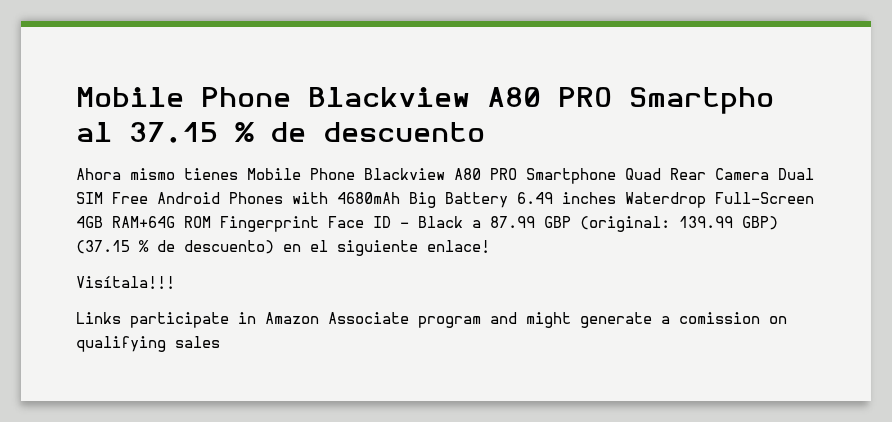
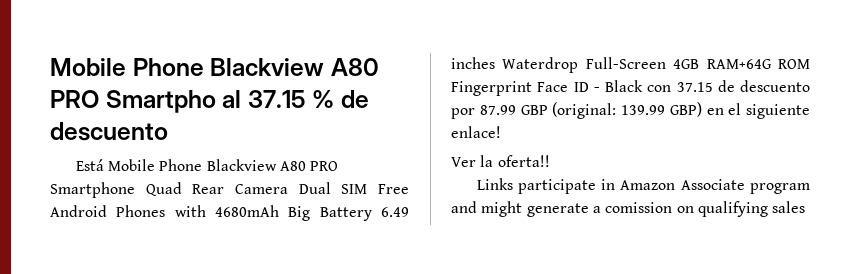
[76,168,238,180] Ahora mismo tienes -> [75,159,104,171] Está
[472,220,481,228] a -> [647,80,810,92] [451,108,475,119] con 37.15 de descuento por
[76,240,274,254] (37.15 % de descuento) -> (702, 109) none
[76,276,175,289] Visítala!!! -> [451,155,550,167] Ver la oferta!!

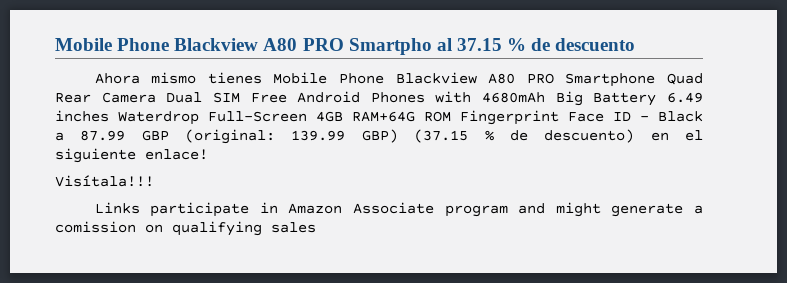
[75,159,104,171] Está -> [94,72,262,84] Ahora mismo tienes
[647,80,810,92] [451,108,475,119] con 37.15 de descuento por -> [55,132,64,141] a
(702, 109) none -> [414,129,635,143] (37.15 % de descuento)
[451,155,550,167] Ver la oferta!! -> [55,175,154,187] Visítala!!!

